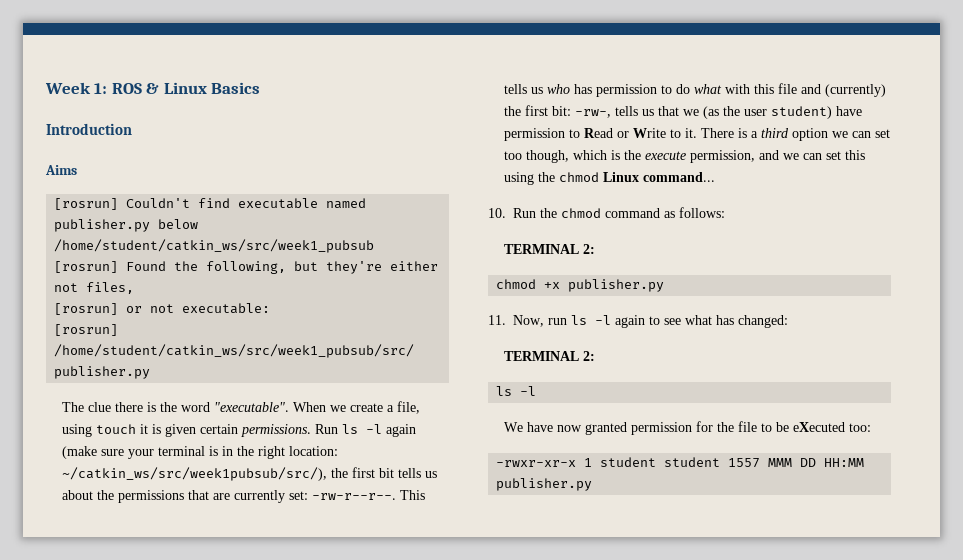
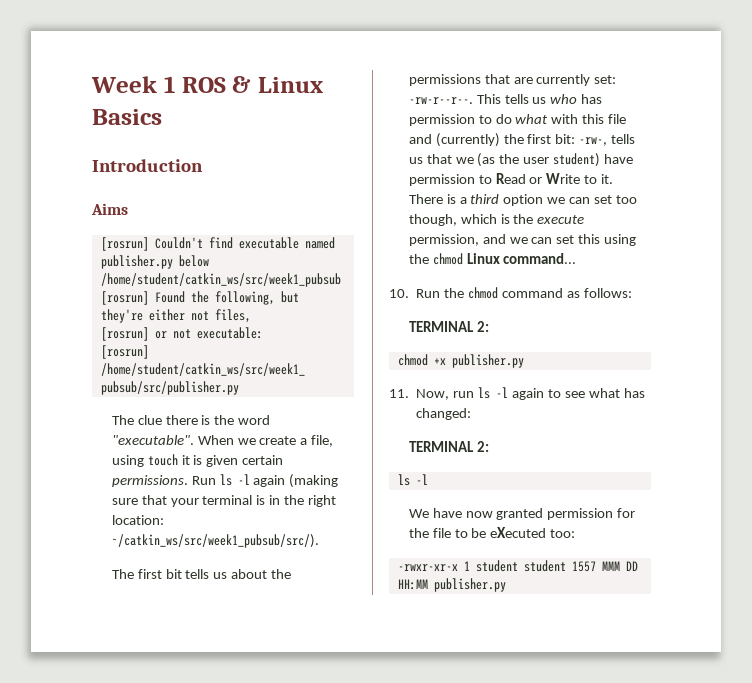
[94,83,108,94] 1: -> [163,76,175,93] 1
[61,446,124,459] (make sure -> [289,474,339,488] [111,495,167,505] (making sure that
[61,467,348,481] ~/catkin_ws/src/week1pubsub/src/), the -> [111,534,319,548] [111,569,134,579] ~/catkin_ws/src/week1_pubsub/src/). // The

